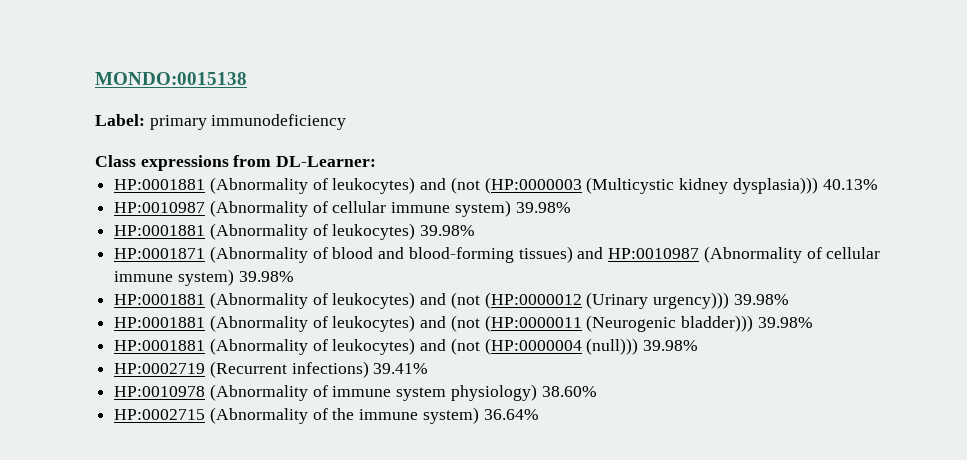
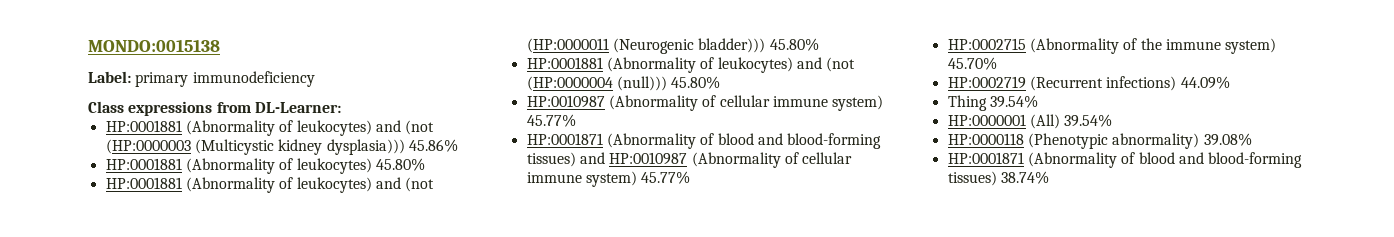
[822,179,878,190] [114,200,571,217] [114,223,476,240] 40.13% // HP:0010987 (Abnormality of cellular immune system) 39.98% // HP:0001881 (Abnormality of leukocytes) 39.98% -> [408,139,458,152] [105,158,425,174] [105,177,435,193] [526,38,819,54] [526,57,856,73] [526,76,721,91] [526,95,884,111] [526,114,576,127] 45.86% // HP:0001881 (Abnormality of leukocytes) 45.80% // HP:0001881 (Abnormality of leukocytes) and (not (HP:0000011 (Neurogenic bladder))) 45.80% // HP:0001881 (Abnormality of leukocytes) and (not (HP:0000004 (null))) 45.80% // HP:0010987 (Abnormality of cellular immune system) 45.77%
[238,271,294,282] [114,292,789,309] [114,315,813,332] [114,338,699,355] [114,361,429,378] [114,384,597,401] 39.98% // HP:0001881 (Abnormality of leukocytes) and (not (HP:0000012 (Urinary urgency))) 39.98% // HP:0001881 (Abnormality of leukocytes) and (not (HP:0000011 (Neurogenic bladder))) 39.98% // HP:0001881 (Abnormality of leukocytes) and (not (HP:0000004 (null))) 39.98% // HP:0002719 (Recurrent infections) 39.41% // HP:0010978 (Abnormality of immune system physiology) 38.60% -> [641,171,691,184] 45.77%
[483,409,539,420] 36.64% -> [947,57,997,70] [947,76,1230,91] [947,95,1038,111] [947,114,1113,129] [947,133,1252,149] [947,152,1303,168] [947,171,1049,186] 45.70% // HP:0002719 (Recurrent infections) 44.09% // Thing 39.54% // HP:0000001 (All) 39.54% // HP:0000118 (Phenotypic abnormality) 39.08% // HP:0001871 (Abnormality of blood and blood-forming tissues) 38.74%

